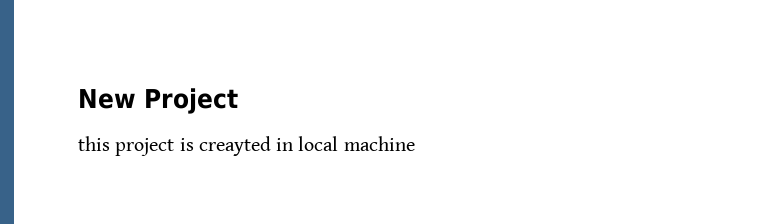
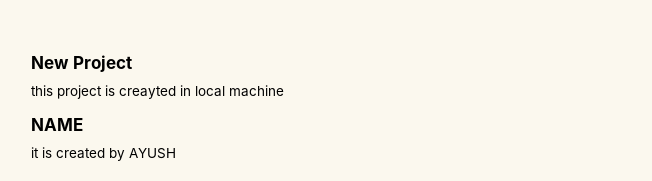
(415, 143) none -> [31,118,83,131] [31,147,176,161] // NAME // it is created by AYUSH

